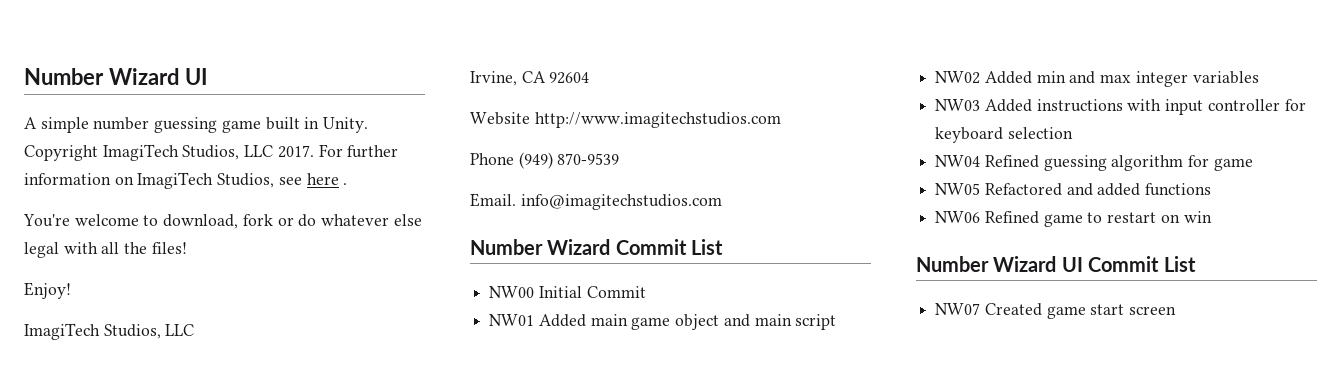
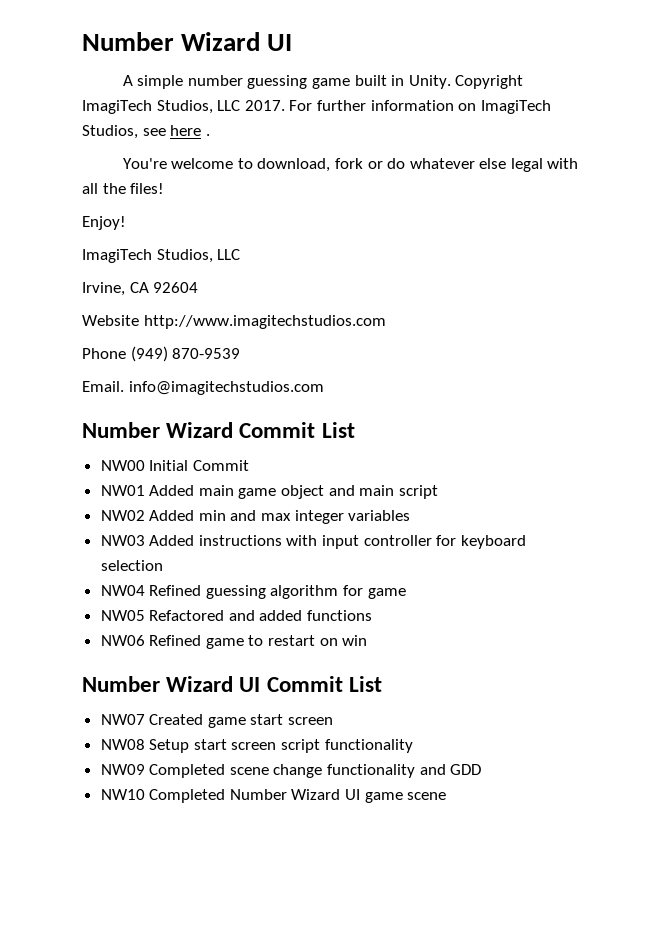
(1177, 310) none -> [100,739,413,753] [100,764,482,778] [100,789,447,803] // NW08 Setup start screen script functionality // NW09 Completed scene change functionality and GDD // NW10 Completed Number Wizard UI game scene

